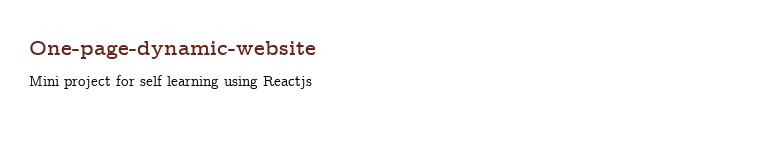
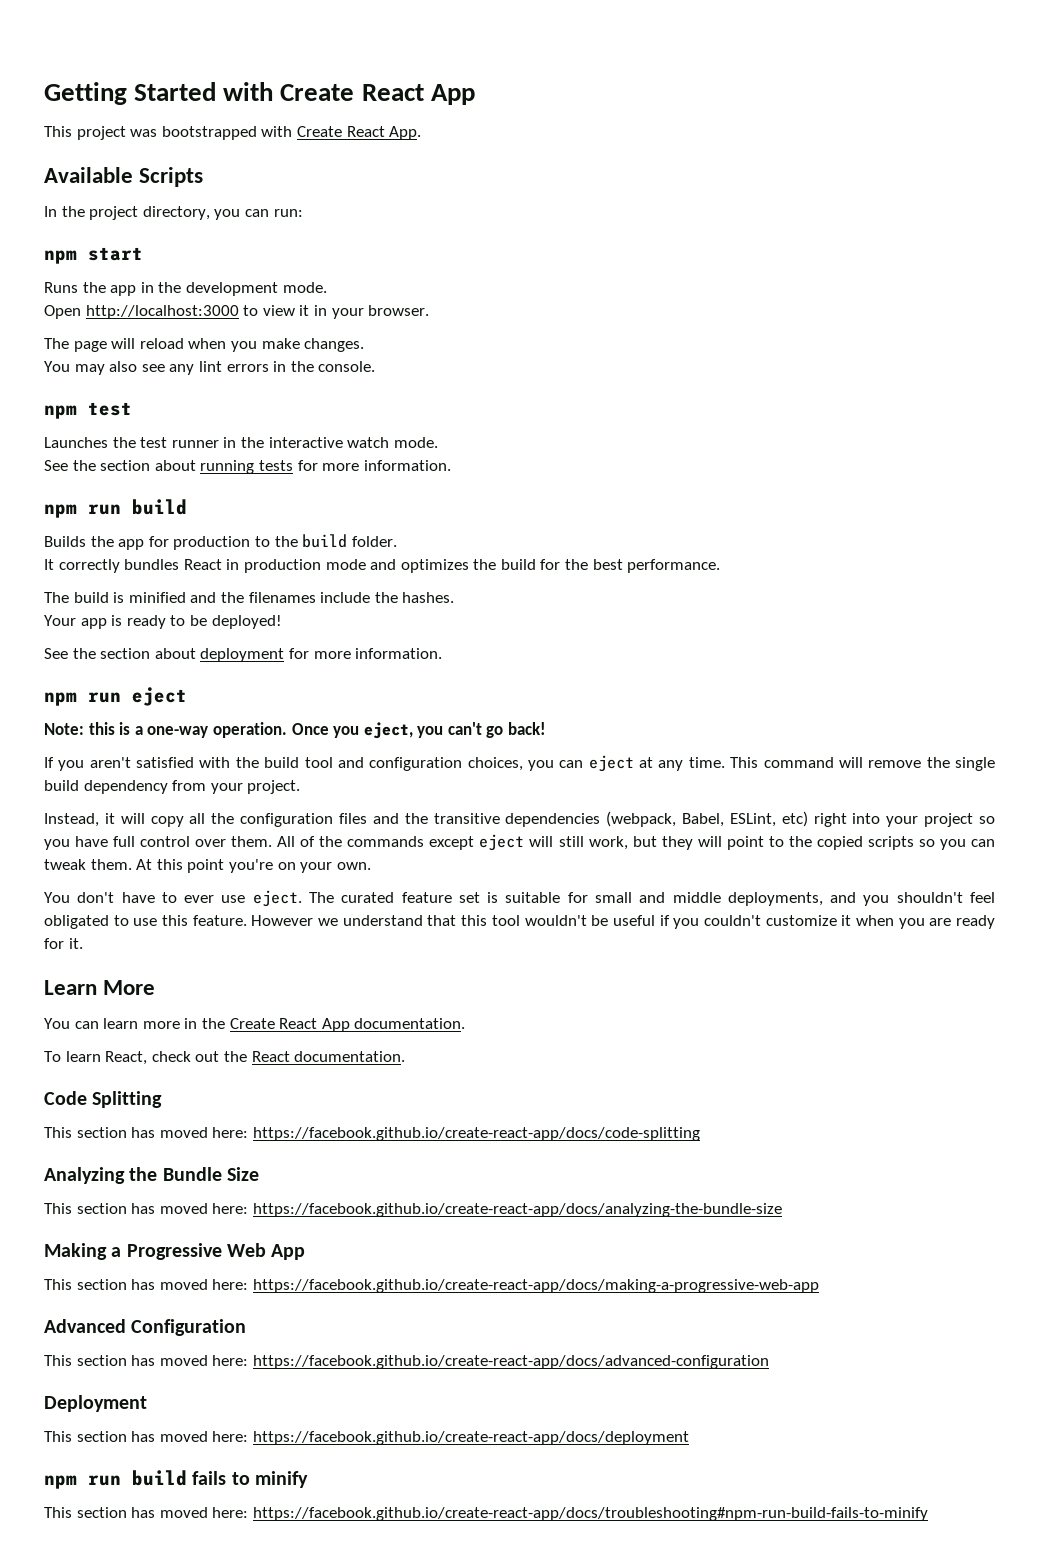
[29,41,316,59] [29,75,312,89] One-page-dynamic-website // Mini project for self learning using Reactjs -> [44,82,475,105] [44,126,422,140] [44,167,204,187] [44,206,303,220] [44,247,143,264] [44,282,327,296] [44,305,430,319] [44,338,365,352] [44,361,376,375] [44,402,132,419] [44,437,438,448] [44,460,451,474] [44,499,187,518] [44,534,397,550] [44,559,721,573] [44,592,455,603] [44,615,282,629] [44,648,443,662] [44,687,187,706] [44,722,547,739] [44,755,996,772] [44,780,301,794] [44,811,996,827] [44,834,995,851] [44,859,371,873] [44,890,996,907] [44,915,995,929] [44,938,83,949] [44,980,156,995] [44,1018,466,1032] [44,1051,406,1065] [44,1091,163,1108] [44,1127,700,1141] [44,1167,259,1184] [44,1203,782,1217] [44,1243,306,1260] [44,1279,819,1293] [44,1319,247,1336] [44,1355,769,1369] [44,1395,147,1412] [44,1431,689,1445] [44,1470,308,1489] [44,1507,928,1521] Getting Started with Create React App // This project was bootstrapped with Create React App. // Available Scripts // In the project directory, you can run: // npm start // Runs the app in the development mode. // Open http://localhost:3000 to view it in your browser. // The page will reload when you make changes. // You may also see any lint errors in the console. // npm test // Launches the test runner in the interactive watch mode. // See the section about running tests for more information. // npm run build // Builds the app for production to the build folder. // It correctly bundles React in production mode and optimizes the build for the best performance. // The build is minified and the filenames include the hashes. // Your app is ready to be deployed! // See the section about deployment for more information. // npm run eject // Note: this is a one-way operation. Once you eject, you can't go back! // If you aren't satisfied with the build tool and configuration choices, you can eject at any time. This command will remove the single build dependency from your project. // Instead, it will copy all the configuration files and the transitive dependencies (webpack, Babel, ESLint, etc) right into your project so you have full control over them. All of the commands except eject will still work, but they will point to the copied scripts so you can tweak them. At this point you're on your own. // You don't have to ever use eject. The curated feature set is suitable for small and middle deployments, and you shouldn't feel obligated to use this feature. However we understand that this tool wouldn't be useful if you couldn't customize it when you are ready for it. // Learn More // You can learn more in the Create React App documentation. // To learn React, check out the React documentation. // Code Splitting // This section has moved here: https://facebook.github.io/create-react-app/docs/code-splitting // Analyzing the Bundle Size // This section has moved here: https://facebook.github.io/create-react-app/docs/analyzing-the-bundle-size // Making a Progressive Web App // This section has moved here: https://facebook.github.io/create-react-app/docs/making-a-progressive-web-app // Advanced Configuration // This section has moved here: https://facebook.github.io/create-react-app/docs/advanced-configuration // Deployment // This section has moved here: https://facebook.github.io/create-react-app/docs/deployment // npm run build fails to minify // This section has moved here: https://facebook.github.io/create-react-app/docs/troubleshooting#npm-run-build-fails-to-minify

